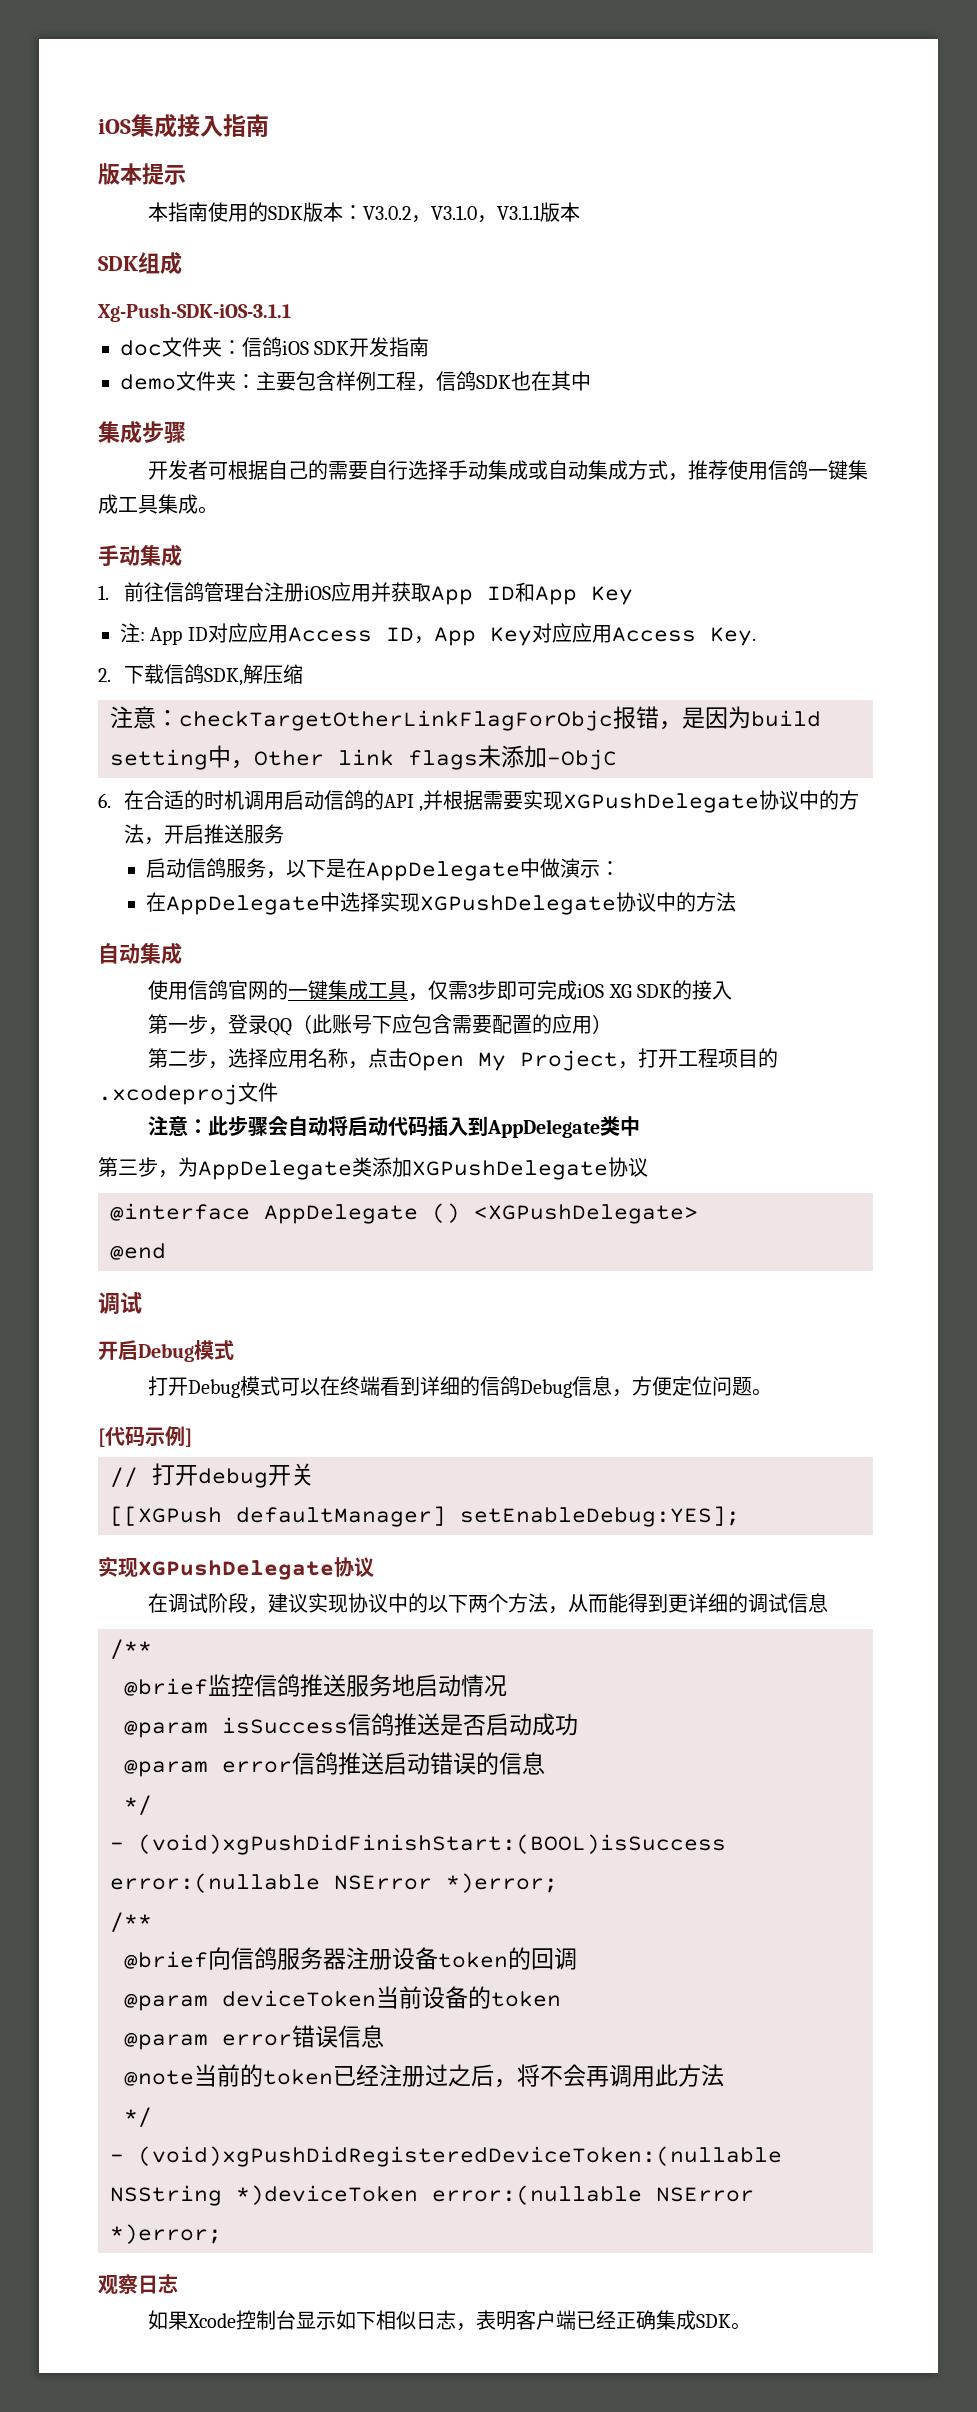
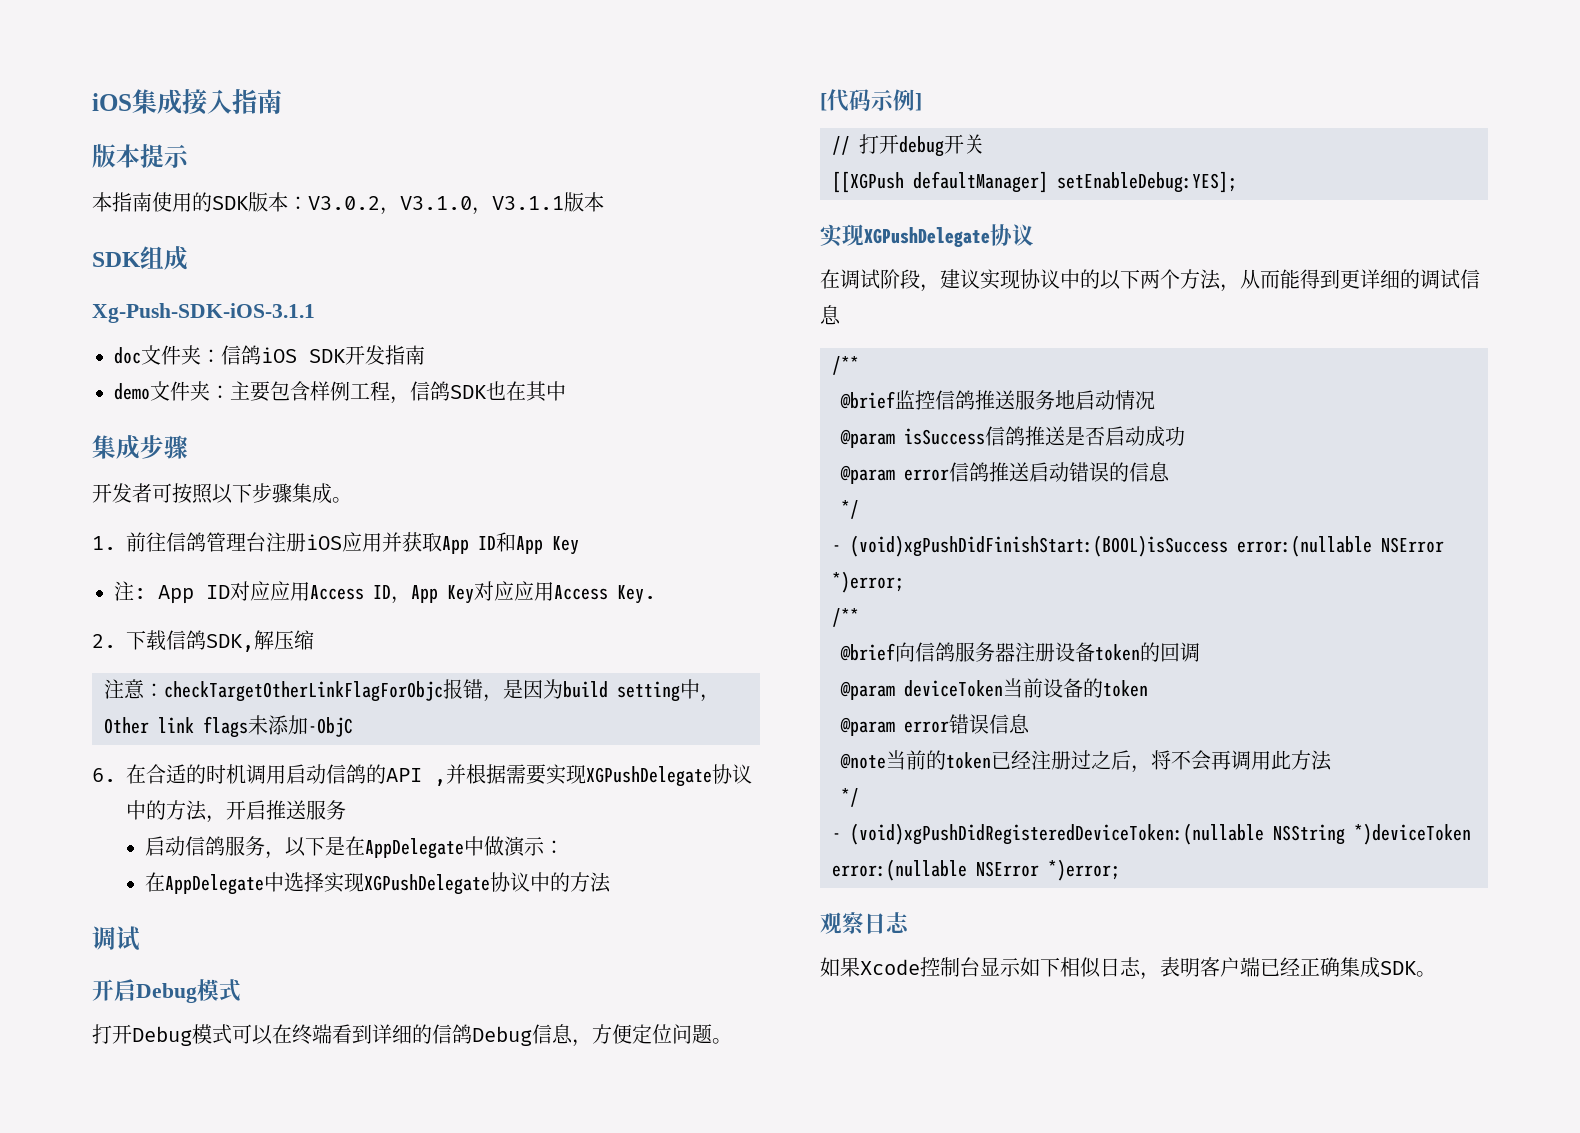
[228,460,869,481] [98,494,158,514] 根据自己的需要自行选择手动集成或自动集成方式，推荐使用信鸽一键集成工具 -> [172,483,292,504] 按照以下步骤
[98,544,182,567] // 手动集成 -> (352, 500) none
[98,942,182,965] [148,980,733,1001] [148,1014,613,1036] [148,1048,779,1071] [98,1082,278,1105] [148,1116,641,1138] [98,1157,648,1180] [110,1203,698,1224] [110,1243,166,1260] // 自动集成 // 使用信鸽官网的一键集成工具，仅需3步即可完成iOS XG SDK的接入 // 第一步，登录QQ（此账号下应包含需要配置的应用） // 第二步，选择应用名称，点击Open My Project，打开工程项目的.xcodeproj文件 // 注意：此步骤会自动将启动代码插入到AppDelegate类中 // 第三步，为AppDelegate类添加XGPushDelegate协议 // @interface AppDelegate () <XGPushDelegate> // @end -> (611, 882) none

